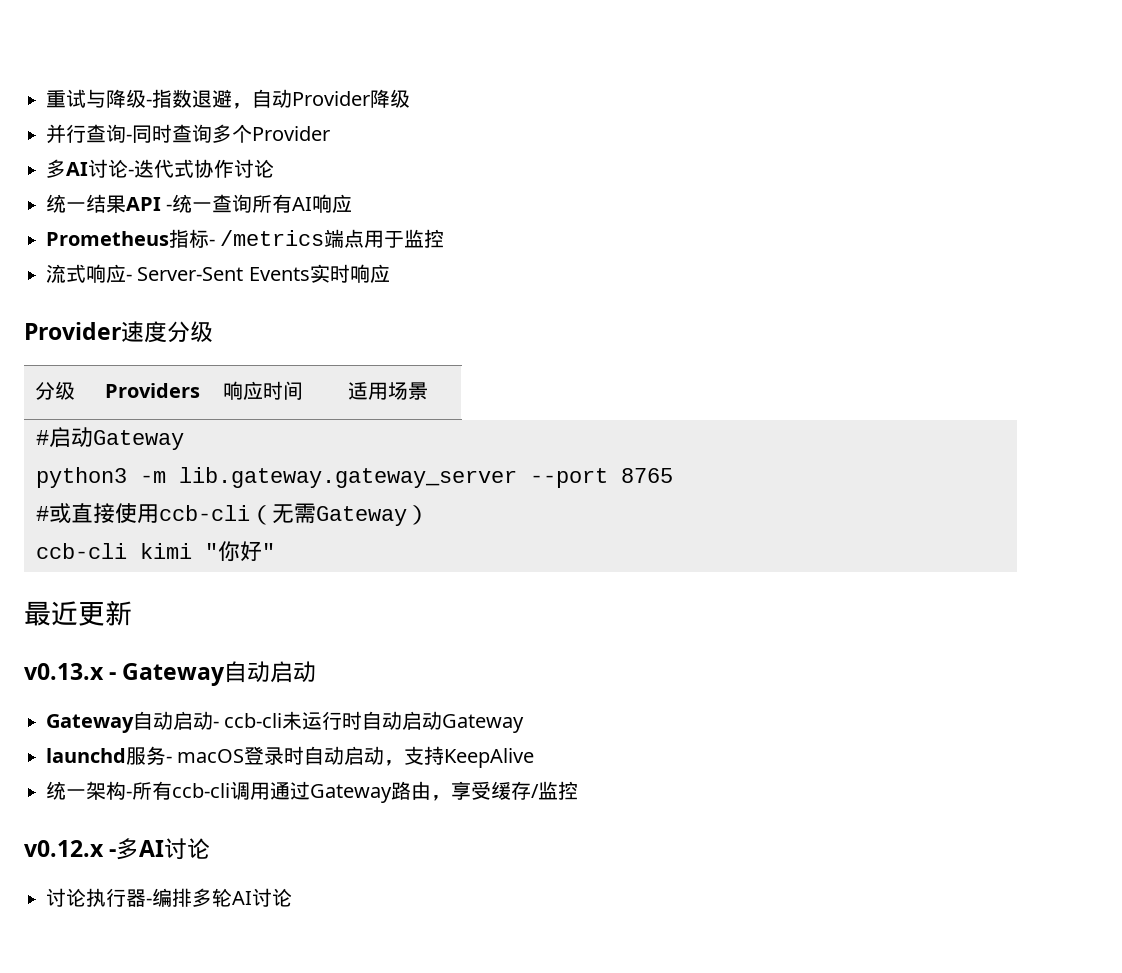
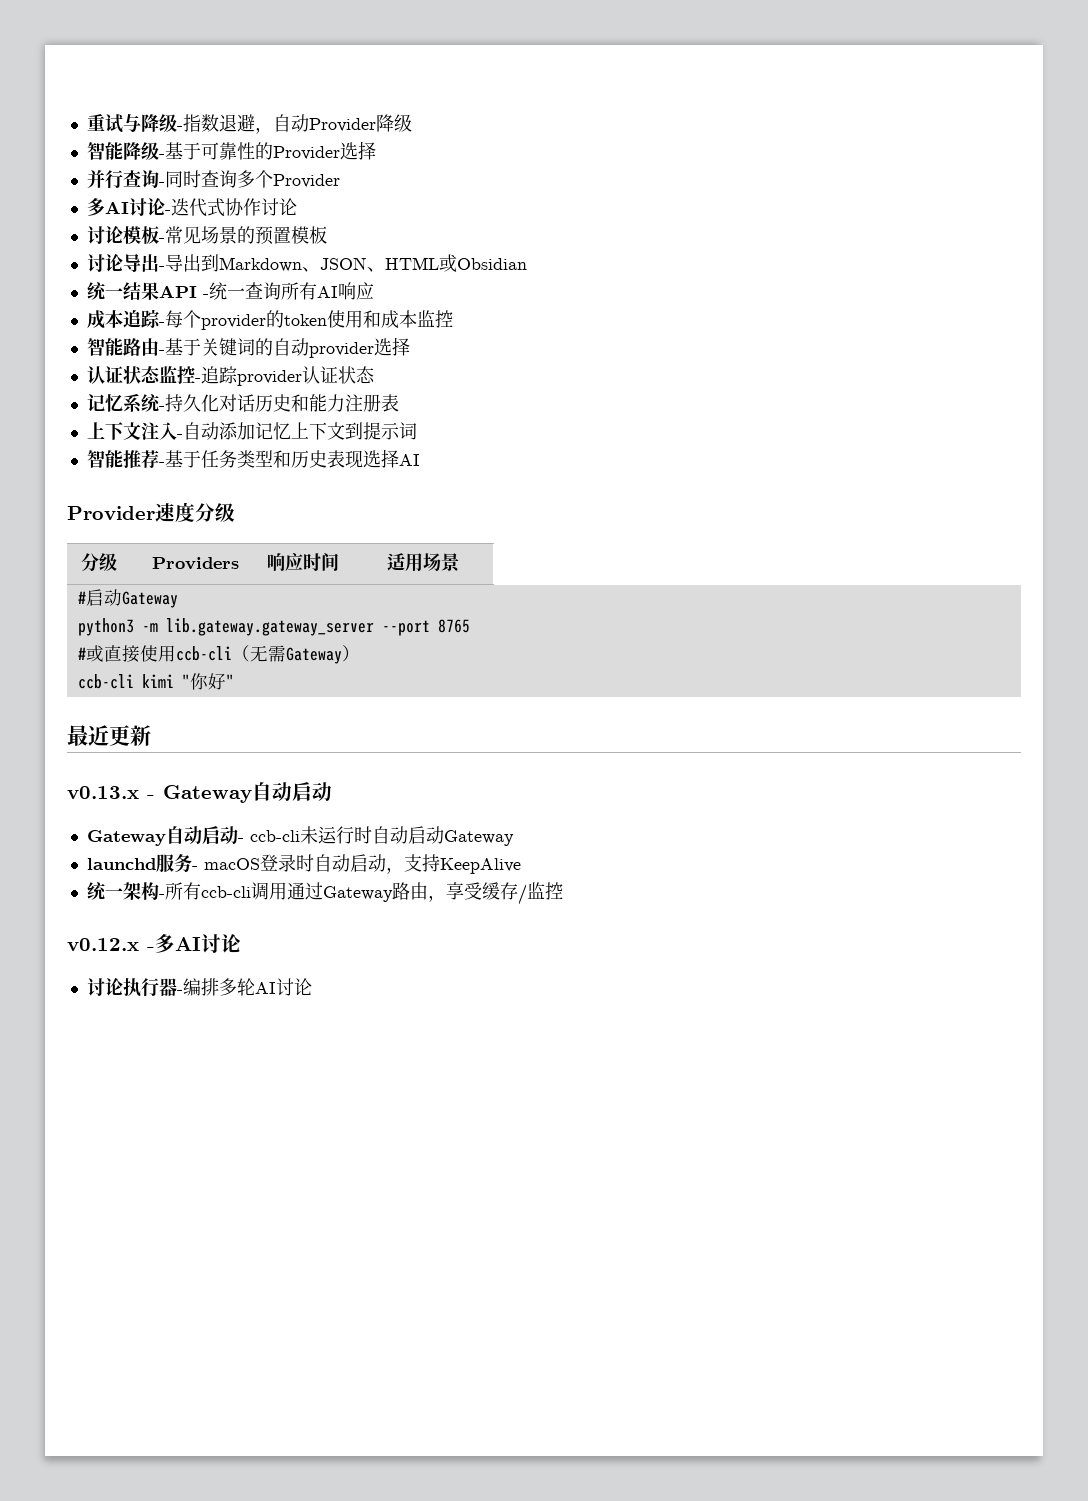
(410, 98) none -> [86,141,376,160] // 智能降级-基于可靠性的Provider选择
(274, 168) none -> [86,226,327,245] [86,254,527,272] // 讨论模板-常见场景的预置模板 // 讨论导出-导出到Markdown、JSON、HTML或Obsidian
[46,229,445,248] [46,264,390,283] Prometheus指标- /metrics端点用于监控 // 流式响应- Server-Sent Events实时响应 -> [86,309,453,330] [86,337,410,358] [86,365,375,386] [86,393,399,413] [86,422,417,440] [86,449,420,468] 成本追踪-每个provider的token使用和成本监控 // 智能路由-基于关键词的自动provider选择 // 认证状态监控-追踪provider认证状态 // 记忆系统-持久化对话历史和能力注册表 // 上下文注入-自动添加记忆上下文到提示词 // 智能推荐-基于任务类型和历史表现选择AI

